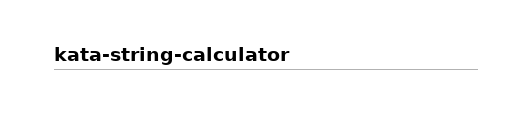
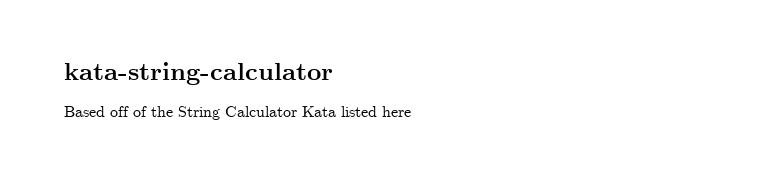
(290, 56) none -> [64,106,411,120] // Based off of the String Calculator Kata listed here

